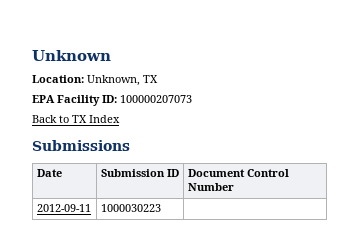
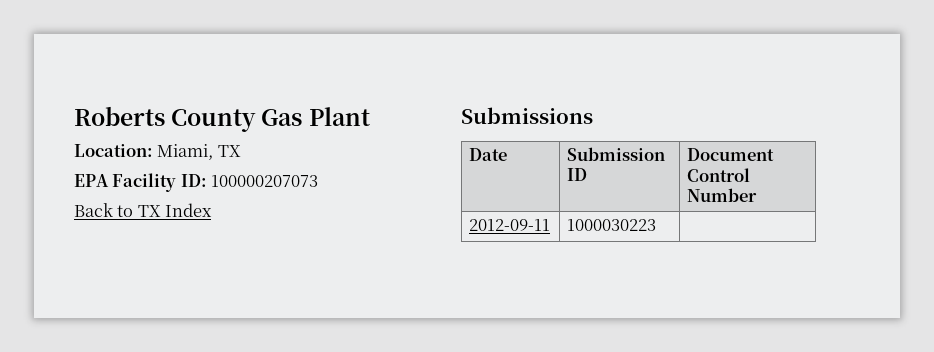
[32,50,111,61] Unknown -> [74,106,370,132] Roberts County Gas Plant
[87,75,140,86] Unknown, -> [157,144,214,160] Miami,

